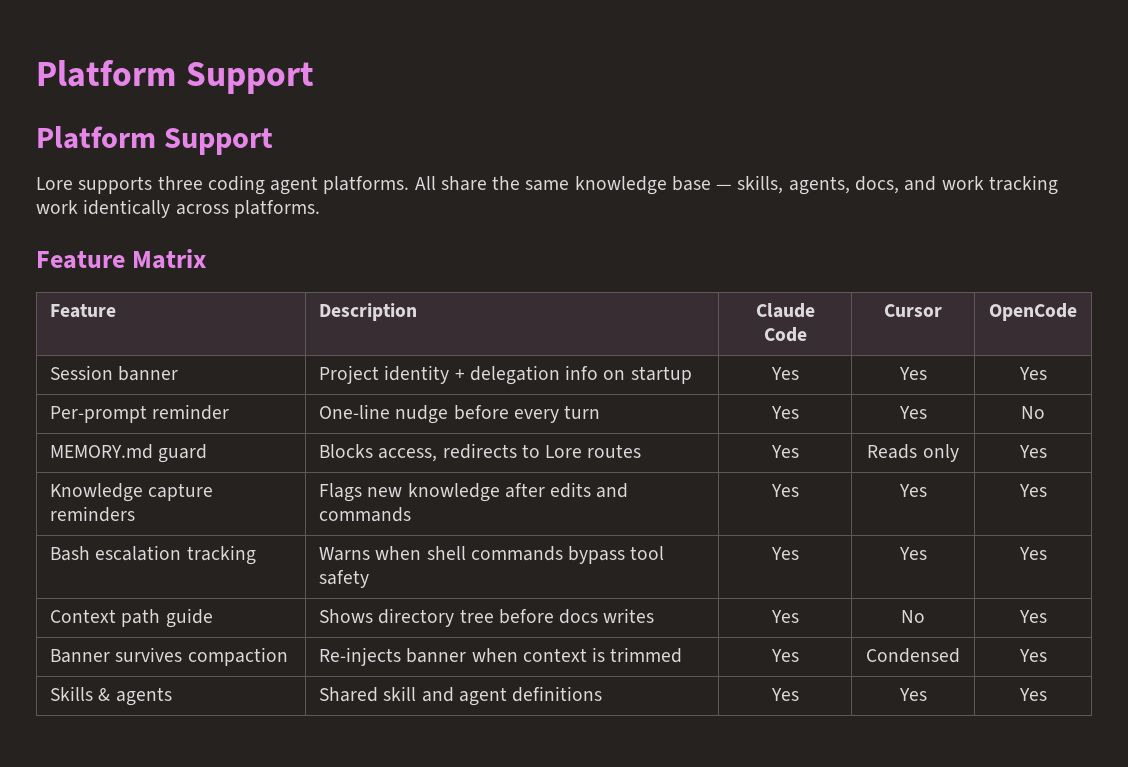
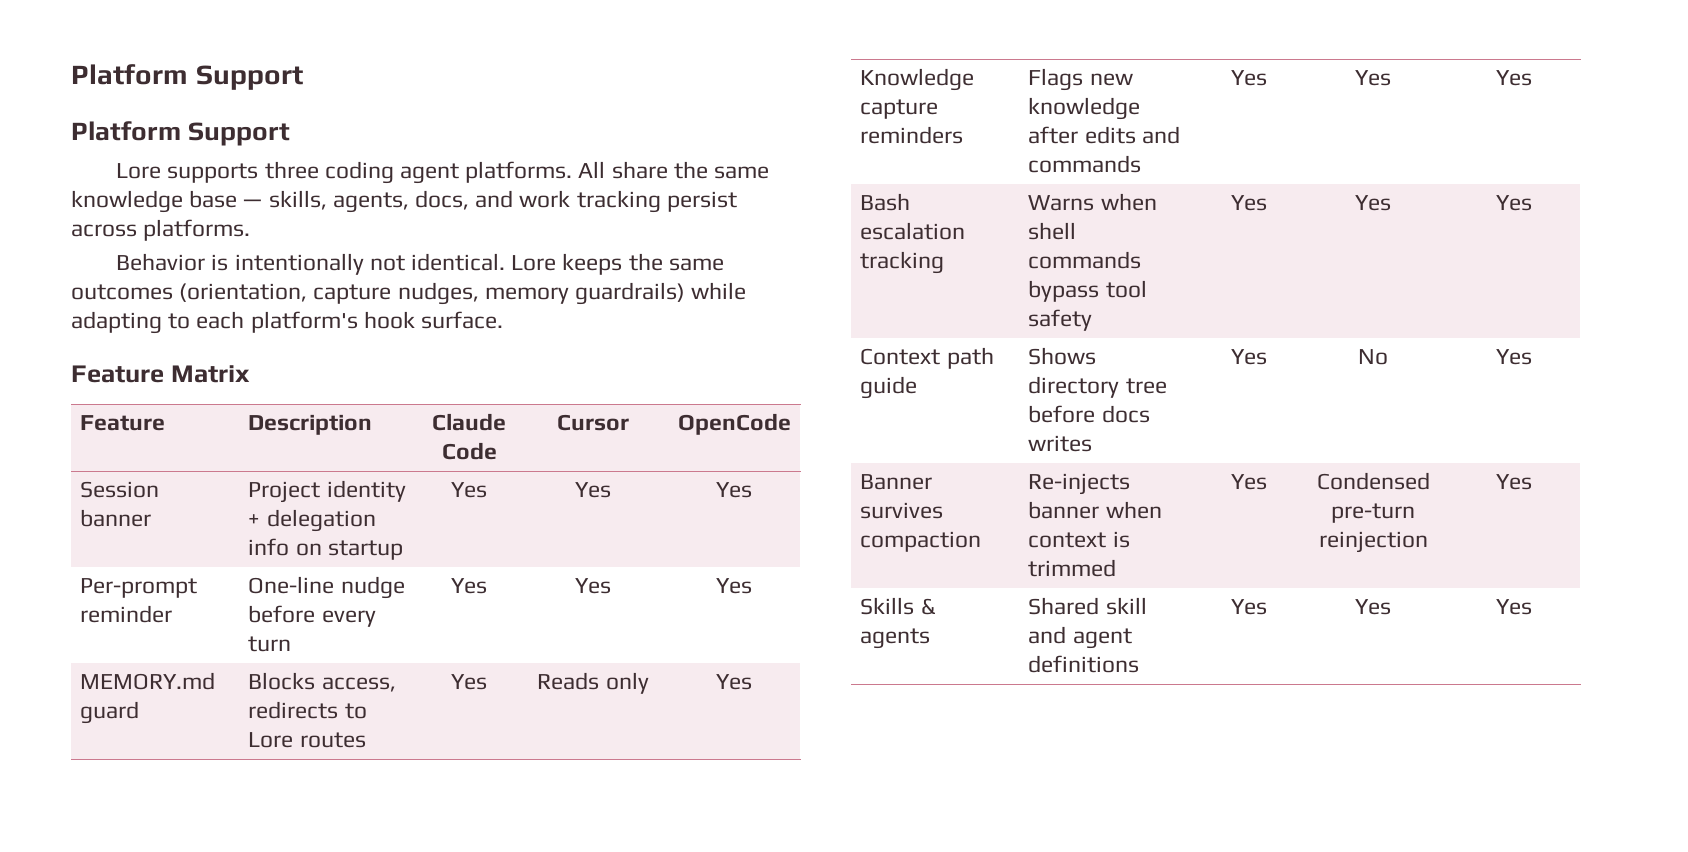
[36,199,171,218] work identically -> [666,191,737,212] persist
(320, 209) none -> [116,253,724,275] [71,282,747,305] [71,311,504,334] // Behavior is intentionally not identical. Lore keeps the same outcomes (orientation, capture nudges, memory guardrails) while adapting to each platform's hook surface.
[1021,406,1045,419] No -> [716,578,752,594] Yes
(960, 655) none -> [1331,503,1415,523] [1318,531,1428,553] pre-turn reinjection

